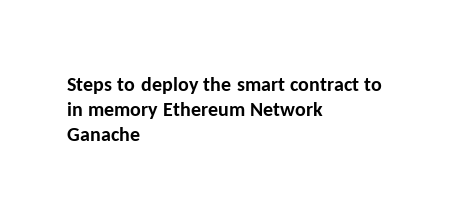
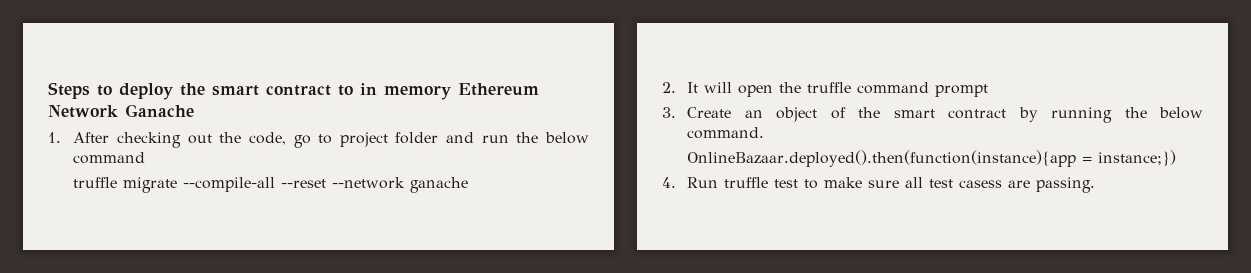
(140, 134) none -> [48,132,590,148] [73,152,146,164] [73,177,469,193] [662,82,989,97] [662,107,1203,123] [687,127,765,139] [687,150,1177,167] [662,177,1096,193] // 1. After checking out the code, go to project folder and run the below command // truffle migrate --compile-all --reset --network ganache // 2. It will open the truffle command prompt // 3. Create an object of the smart contract by running the below command. // OnlineBazaar.deployed().then(function(instance){app = instance;}) // 4. Run truffle test to make sure all test casess are passing.

